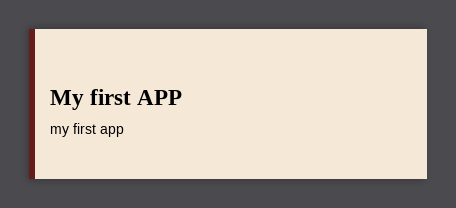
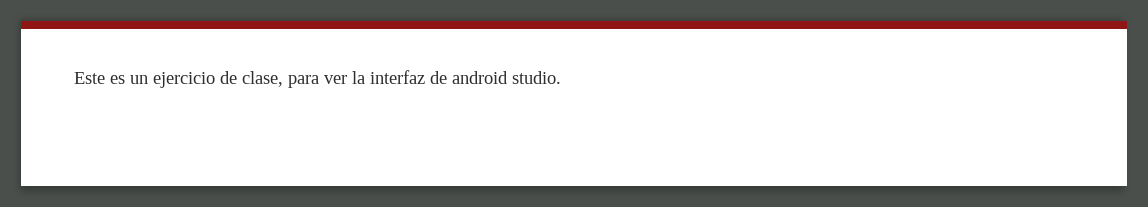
[50,89,183,110] [50,123,124,137] My first APP // my first app -> [74,70,561,88] Este es un ejercicio de clase, para ver la interfaz de android studio.

